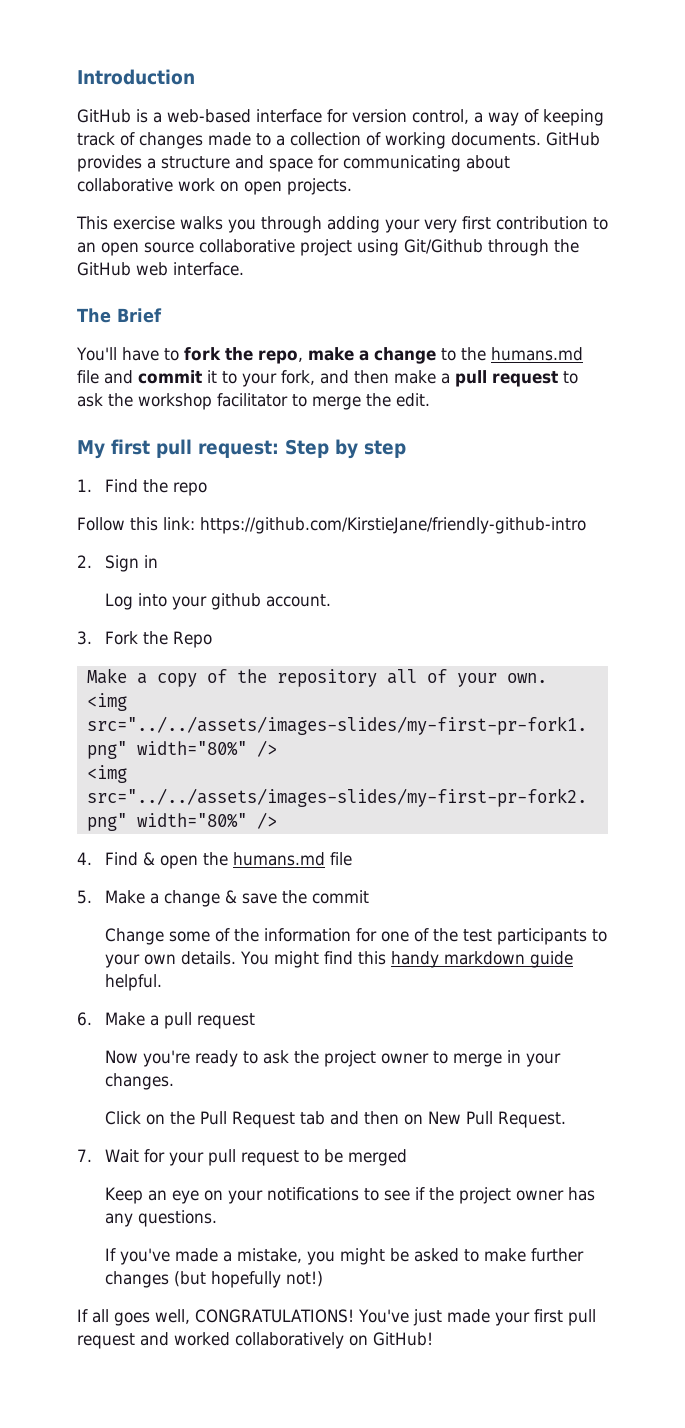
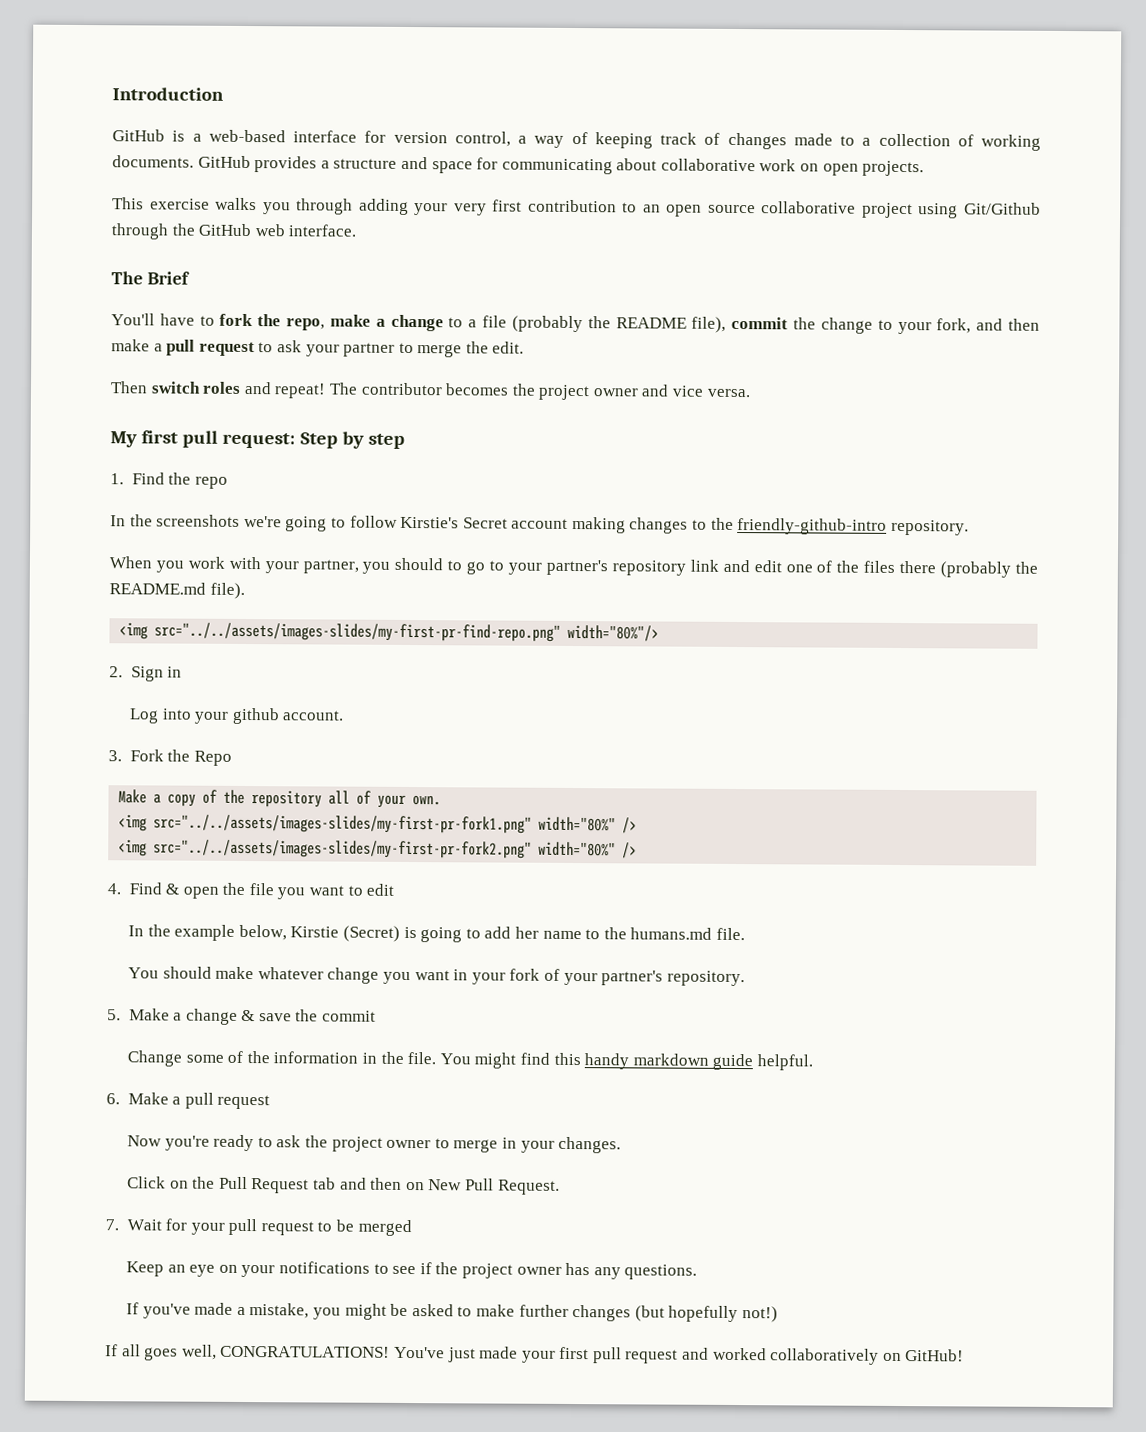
[460,347,583,361] [77,370,217,384] the humans.md file and commit it -> [468,315,873,334] a file (probably the README file), commit the change
[108,393,288,410] the workshop facilitator -> [305,342,396,357] your partner
(430, 400) none -> [110,381,751,401] // Then switch roles and repeat! The contributor becomes the project owner and vice versa.
[77,517,586,534] Follow this link: https://github.com/KirstieJane/friendly-github-intro -> [110,514,969,536] [109,556,1038,578] [109,582,245,599] [119,622,660,642] In the screenshots we're going to follow Kirstie's Secret account making changes to the friendly-github-intro repository. // When you work with your partner, you should to go to your partner's repository link and edit one of the files there (probably the README.md file). // <img src="../../assets/images-slides/my-first-pr-find-repo.png" width="80%"/>
[233,852,353,866] humans.md file -> [248,883,395,900] [128,924,745,943] [128,966,745,987] file you want to edit // In the example below, Kirstie (Secret) is going to add her name to the humans.md file. // You should make whatever change you want in your fork of your partner's repository.
[356,928,608,945] [105,951,237,968] for one of the test participants to your own details. -> [362,1051,437,1065] in the file.

